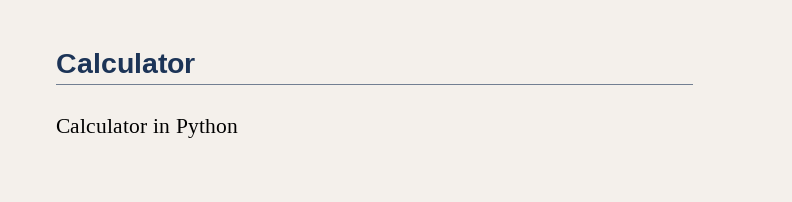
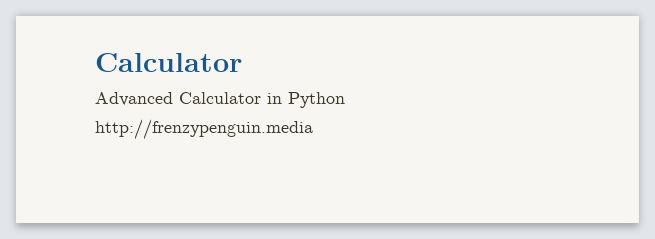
(195, 63) none -> [95,92,173,106] Advanced
(238, 128) none -> [95,119,313,140] // http://frenzypenguin.media

